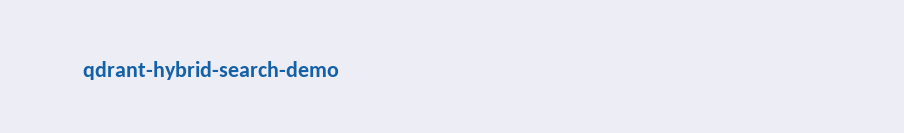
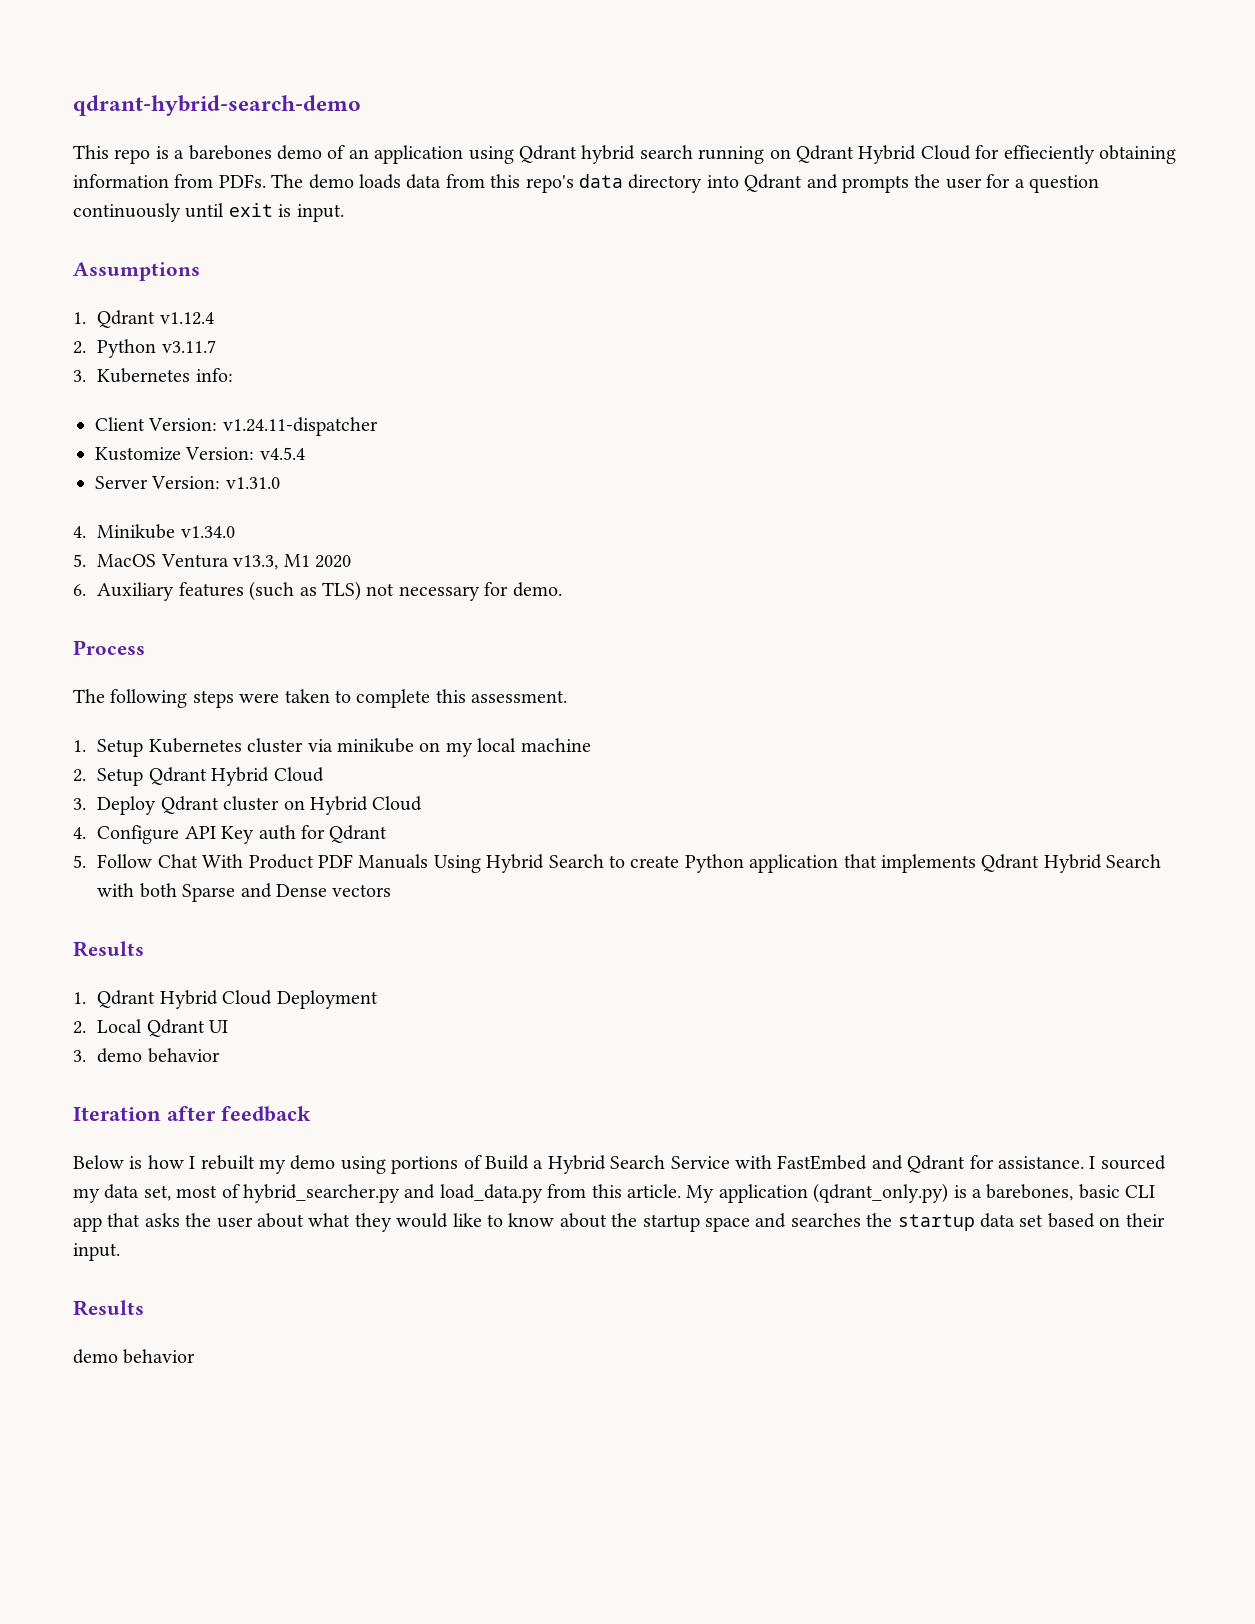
(339, 70) none -> [73,145,1176,164] [73,174,1099,193] [73,203,344,222] [73,262,200,281] [73,310,214,328] [73,339,216,358] [73,368,233,383] [95,417,378,436] [95,447,305,461] [95,476,280,489] [73,524,235,539] [73,554,351,570] [73,581,562,601] [73,640,145,655] [73,689,568,708] [73,738,591,757] [73,767,324,786] [73,796,423,815] [73,825,388,844] [73,854,1162,873] [97,883,392,902] [73,941,144,957] [73,990,378,1009] [73,1019,229,1037] [73,1048,220,1063] [73,1106,311,1122] [73,1155,1166,1174] [73,1183,1156,1203] [73,1213,1165,1232] [73,1243,120,1261] [73,1300,144,1316] [73,1349,196,1364] // This repo is a barebones demo of an application using Qdrant hybrid search running on Qdrant Hybrid Cloud for effieciently obtaining information from PDFs. The demo loads data from this repo's data directory into Qdrant and prompts the user for a question continuously until exit is input. // Assumptions // 1. Qdrant v1.12.4 // 2. Python v3.11.7 // 3. Kubernetes info: // Client Version: v1.24.11-dispatcher // Kustomize Version: v4.5.4 // Server Version: v1.31.0 // 4. Minikube v1.34.0 // 5. MacOS Ventura v13.3, M1 2020 // 6. Auxiliary features (such as TLS) not necessary for demo. // Process // The following steps were taken to complete this assessment. // 1. Setup Kubernetes cluster via minikube on my local machine // 2. Setup Qdrant Hybrid Cloud // 3. Deploy Qdrant cluster on Hybrid Cloud // 4. Configure API Key auth for Qdrant // 5. Follow Chat With Product PDF Manuals Using Hybrid Search to create Python application that implements Qdrant Hybrid Search with both Sparse and Dense vectors // Results // 1. Qdrant Hybrid Cloud Deployment // 2. Local Qdrant UI // 3. demo behavior // Iteration after feedback // Below is how I rebuilt my demo using portions of Build a Hybrid Search Service with FastEmbed and Qdrant for assistance. I sourced my data set, most of hybrid_searcher.py and load_data.py from this article. My application (qdrant_only.py) is a barebones, basic CLI app that asks the user about what they would like to know about the startup space and searches the startup data set based on their input. // Results // demo behavior

